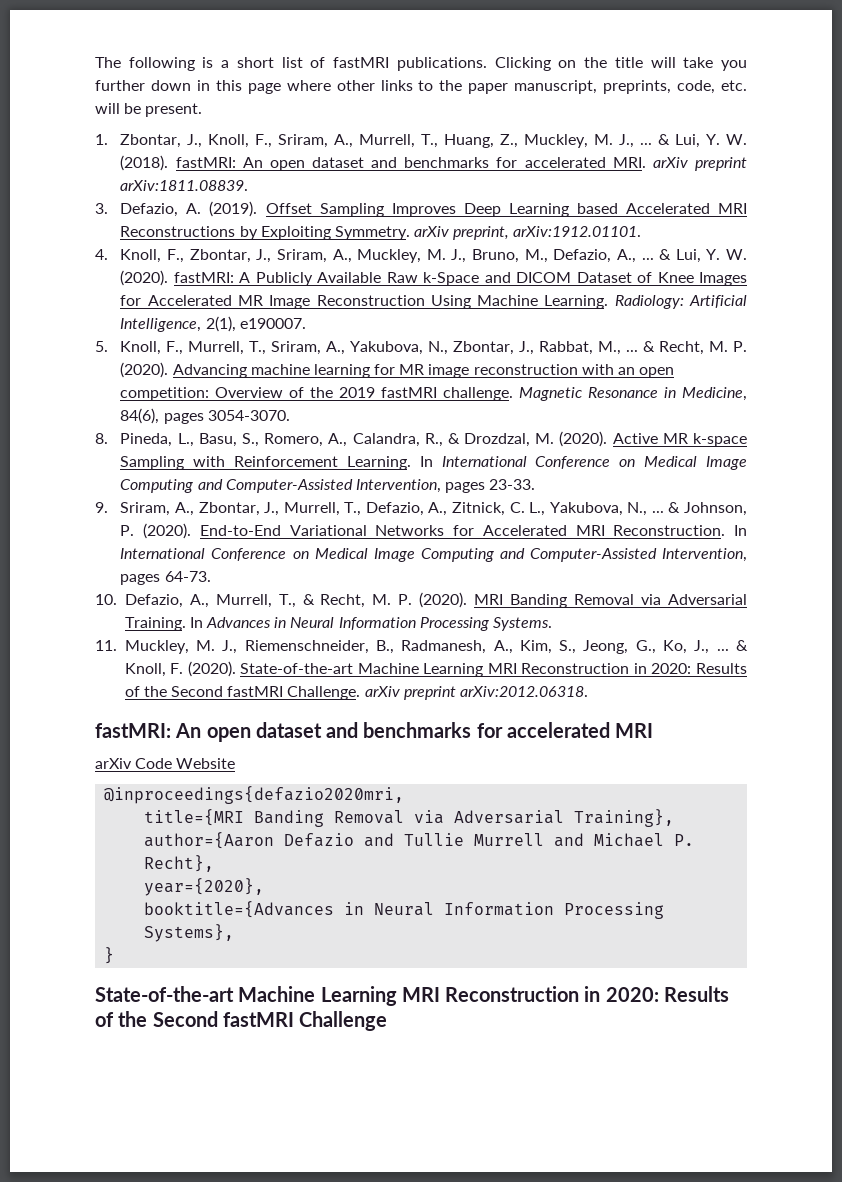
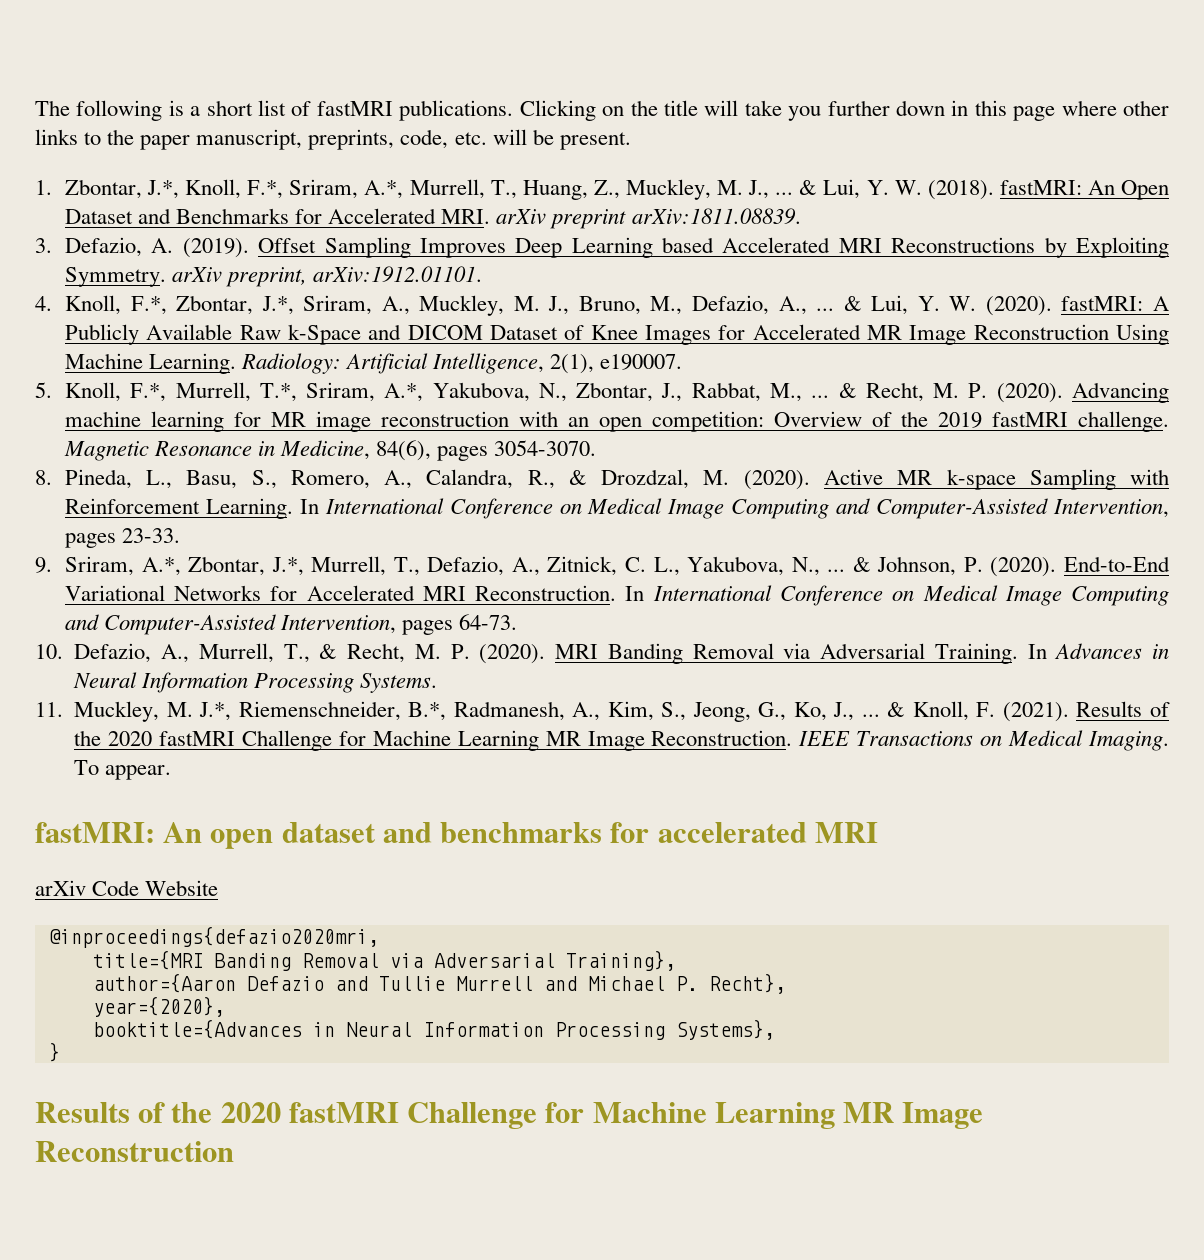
[187,134,354,148] J., Knoll, F., Sriram, A., -> [147,179,404,199] J.*, Knoll, F.*, Sriram, A.*,
[269,157,606,171] open dataset and benchmarks for accelerated -> [1121,180,1169,200] [64,208,437,224] Open Dataset and Benchmarks for Accelerated
[166,249,272,263] F., Zbontar, J., -> [130,295,294,315] F.*, Zbontar, J.*,
[166,341,346,355] F., Murrell, T., Sriram, A., -> [130,382,424,402] F.*, Murrell, T.*, Sriram, A.*,
[174,502,280,516] A., Zbontar, J., -> [141,556,304,576] A.*, Zbontar, J.*,
[222,640,394,654] J., Riemenschneider, B., -> [199,701,447,721] J.*, Riemenschneider, B.*,
[187,661,747,677] [124,686,589,700] (2020). State-of-the-art Machine Learning MRI Reconstruction in 2020: Results of the Second fastMRI Challenge. arXiv preprint arXiv:2012.06318. -> [1002,701,1171,722] [74,730,1170,751] [74,760,172,780] (2021). Results of the 2020 fastMRI Challenge for Machine Learning MR Image Reconstruction. IEEE Transactions on Medical Imaging. To appear.
[95,986,729,1006] [95,1011,388,1031] State-of-the-art Machine Learning MRI Reconstruction in 2020: Results of the Second fastMRI Challenge -> [35,1102,984,1129] [35,1141,234,1162] Results of the 2020 fastMRI Challenge for Machine Learning MR Image Reconstruction

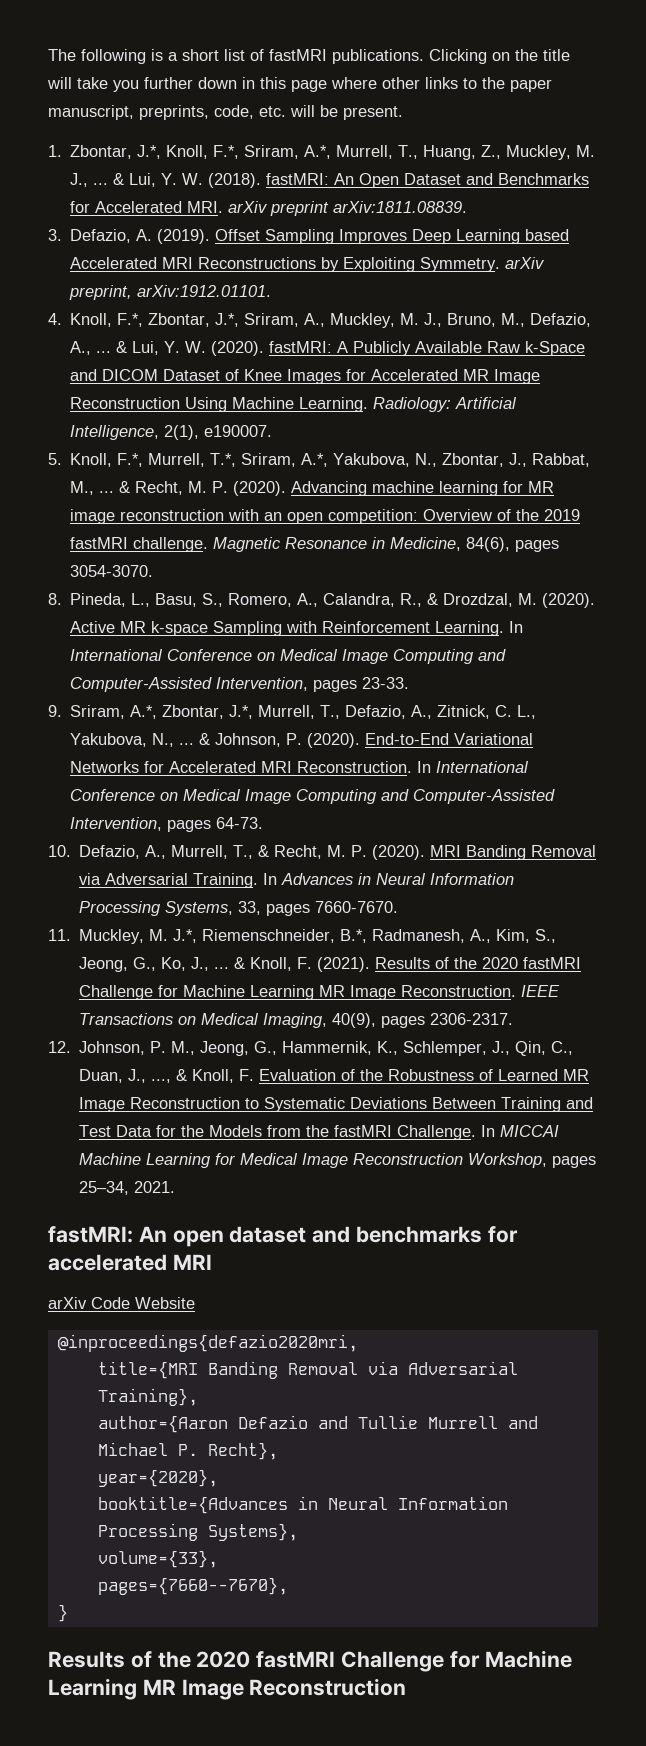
[360,673,438,693] Systems. -> [165,901,399,916] Systems, 33, pages 7660-7670.
[1088,731,1170,751] [74,760,172,780] Imaging. To appear. -> [263,1013,514,1028] [48,1041,574,1056] [79,1069,590,1083] [79,1097,594,1112] [79,1125,560,1140] [79,1153,597,1168] [79,1181,176,1195] Imaging, 40(9), pages 2306-2317. // 12. Johnson, P. M., Jeong, G., Hammernik, K., Schlemper, J., Qin, C., Duan, J., ..., & Knoll, F. Evaluation of the Robustness of Learned MR Image Reconstruction to Systematic Deviations Between Training and Test Data for the Models from the fastMRI Challenge. In MICCAI Machine Learning for Medical Image Reconstruction Workshop, pages 25–34, 2021.
(775, 1029) none -> [97,1550,218,1568] [97,1577,288,1595] // volume={33}, // pages={7660--7670},

